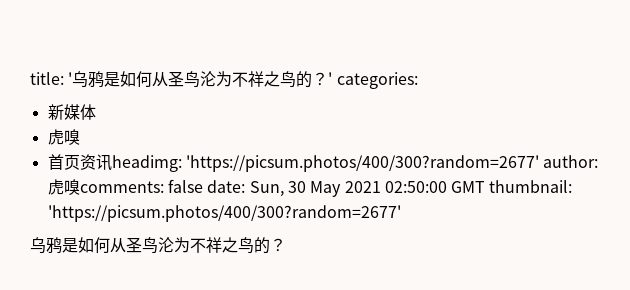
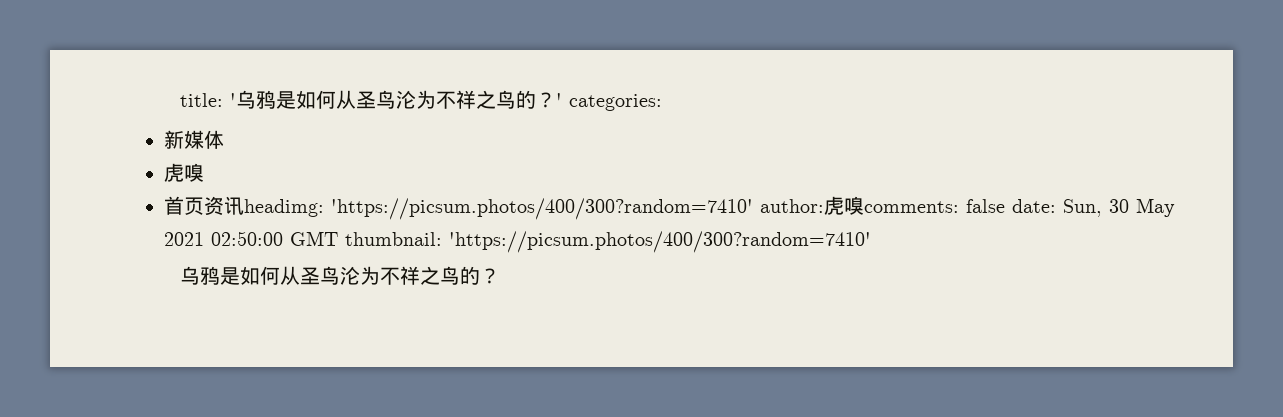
[185,155,539,172] 'https://picsum.photos/400/300?random=2677' -> [331,198,753,220] 'https://picsum.photos/400/300?random=7410'
[47,205,401,222] 'https://picsum.photos/400/300?random=2677' -> [449,231,871,253] 'https://picsum.photos/400/300?random=7410'

